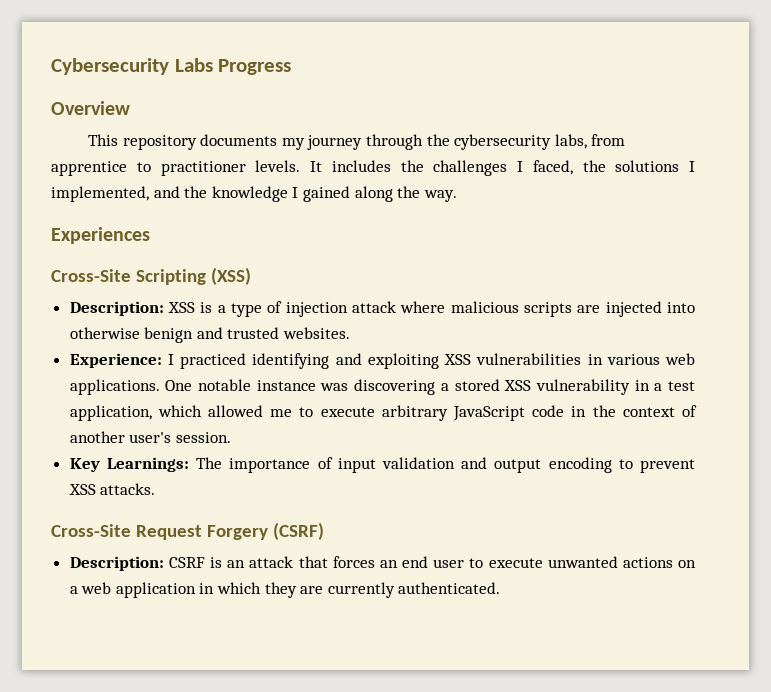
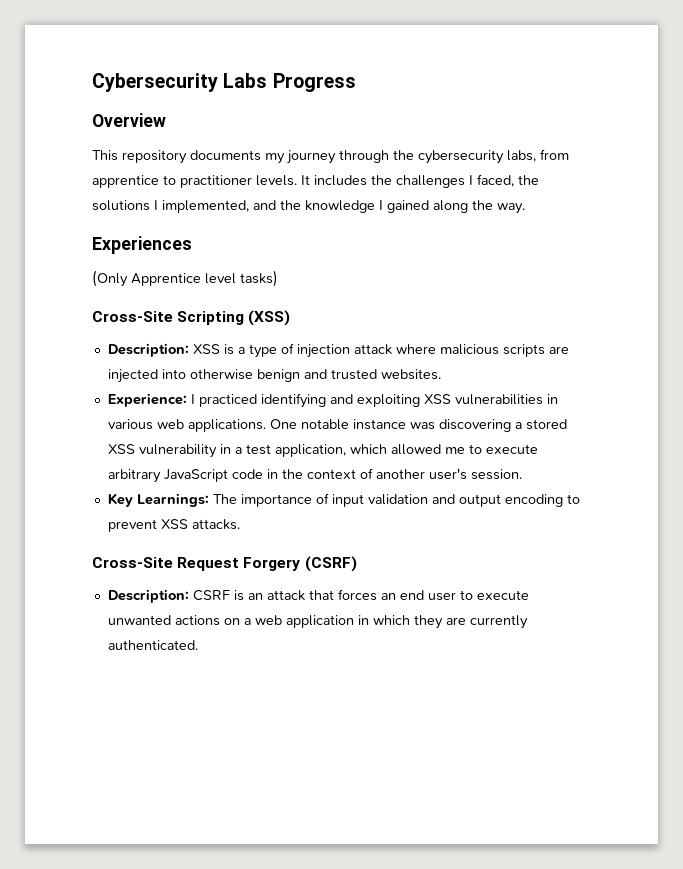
(150, 235) none -> [92,270,278,287] // (Only Apprentice level tasks)

